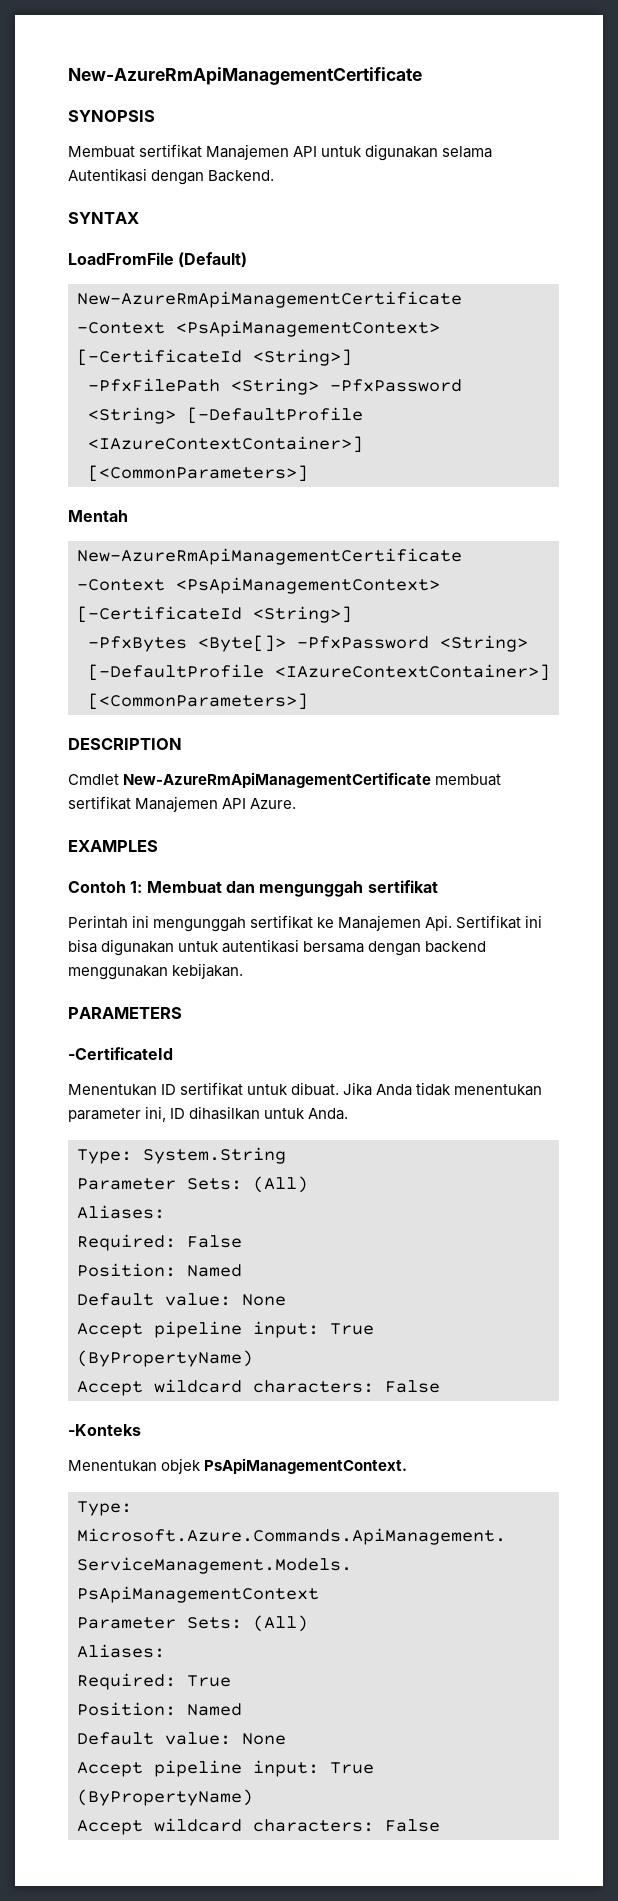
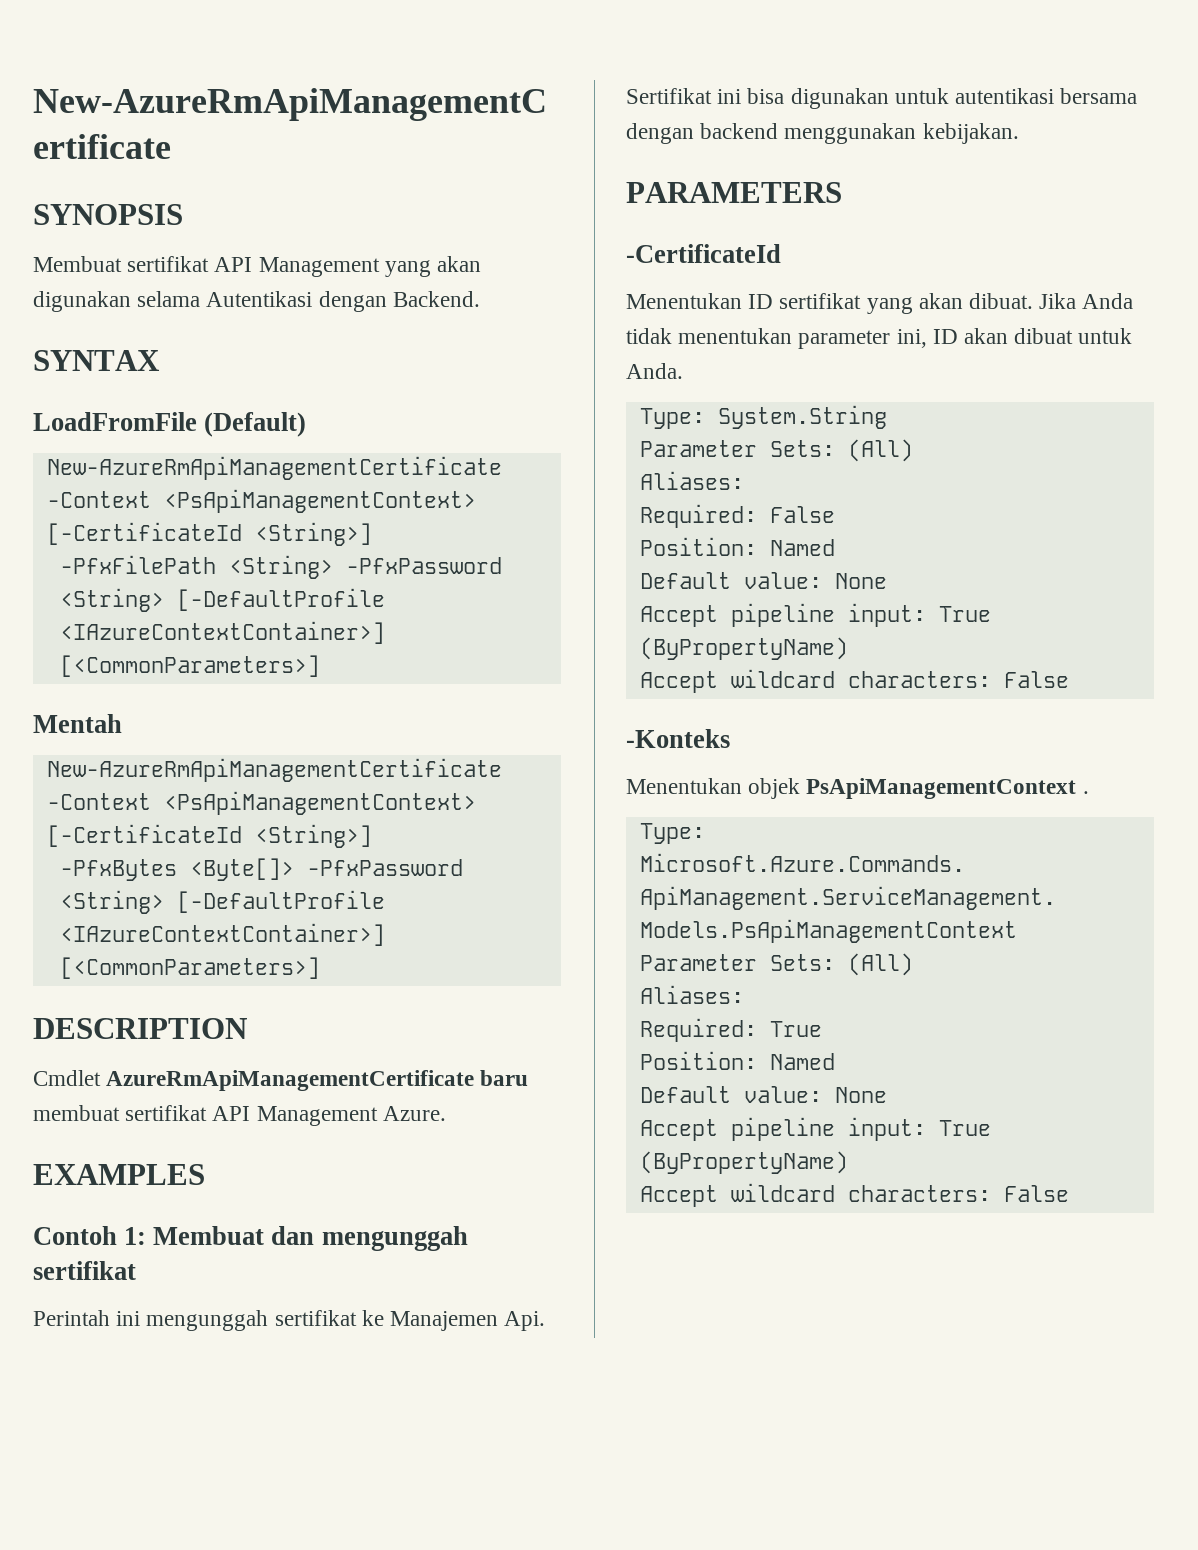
[206,144,363,160] Manajemen API untuk -> [214,256,482,277] API Management yang akan
[123,772,502,788] [68,796,247,812] New-AzureRmApiManagementCertificate membuat sertifikat Manajemen API -> [106,1070,529,1091] [33,1105,378,1126] AzureRmApiManagementCertificate baru membuat sertifikat API Management
[247,1084,289,1095] untuk -> [866,293,963,314] yang akan
[189,1106,261,1120] dihasilkan -> [964,328,1074,344] akan dibuat
[204,1458,408,1474] PsApiManagementContext. -> [806,778,1089,799] PsApiManagementContext .

